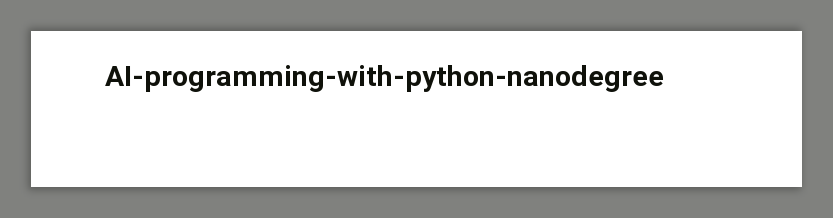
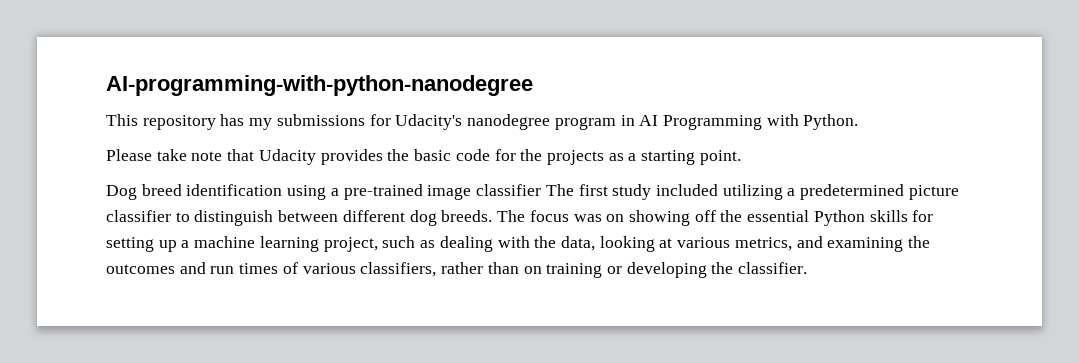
(664, 78) none -> [106,114,859,130] [106,149,741,165] [106,184,959,200] [106,210,934,226] [106,236,931,252] [106,262,808,278] // This repository has my submissions for Udacity's nanodegree program in AI Programming with Python. // Please take note that Udacity provides the basic code for the projects as a starting point. // Dog breed identification using a pre-trained image classifier The first study included utilizing a predetermined picture classifier to distinguish between different dog breeds. The focus was on showing off the essential Python skills for setting up a machine learning project, such as dealing with the data, looking at various metrics, and examining the outcomes and run times of various classifiers, rather than on training or developing the classifier.

